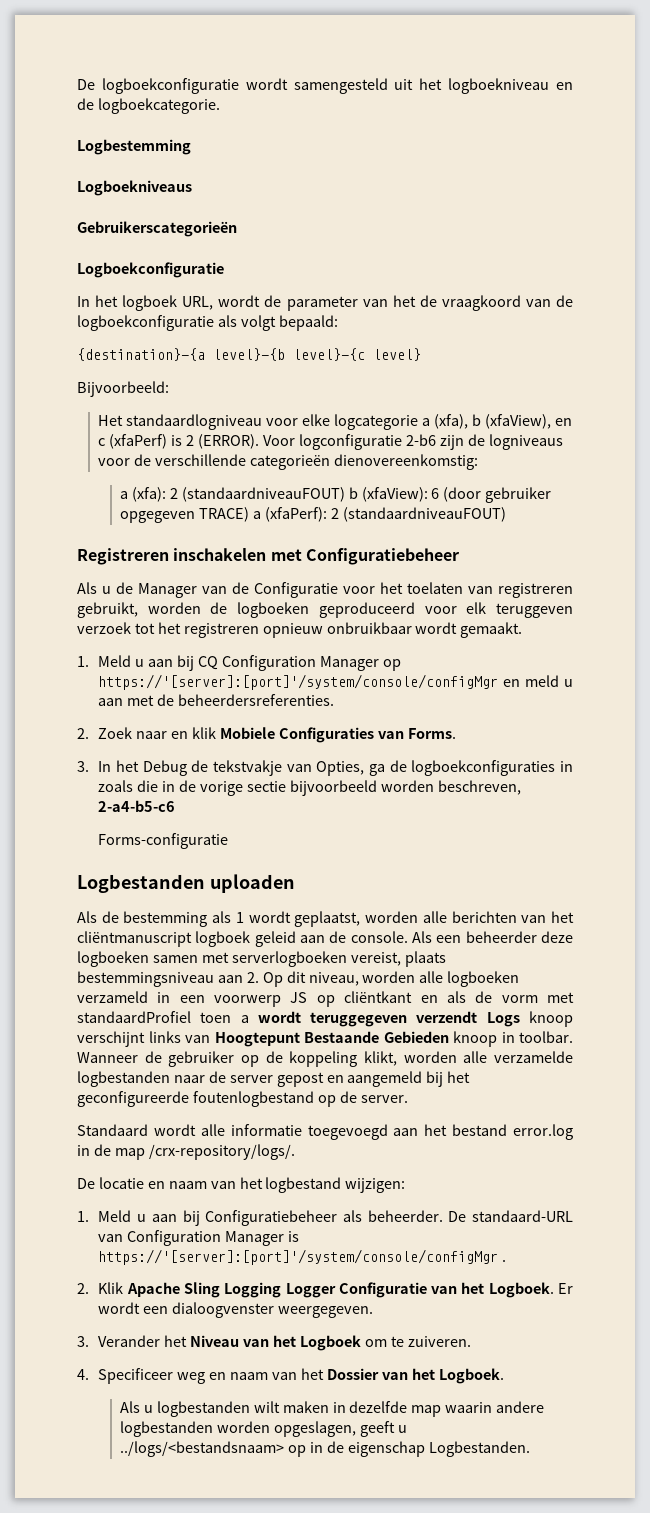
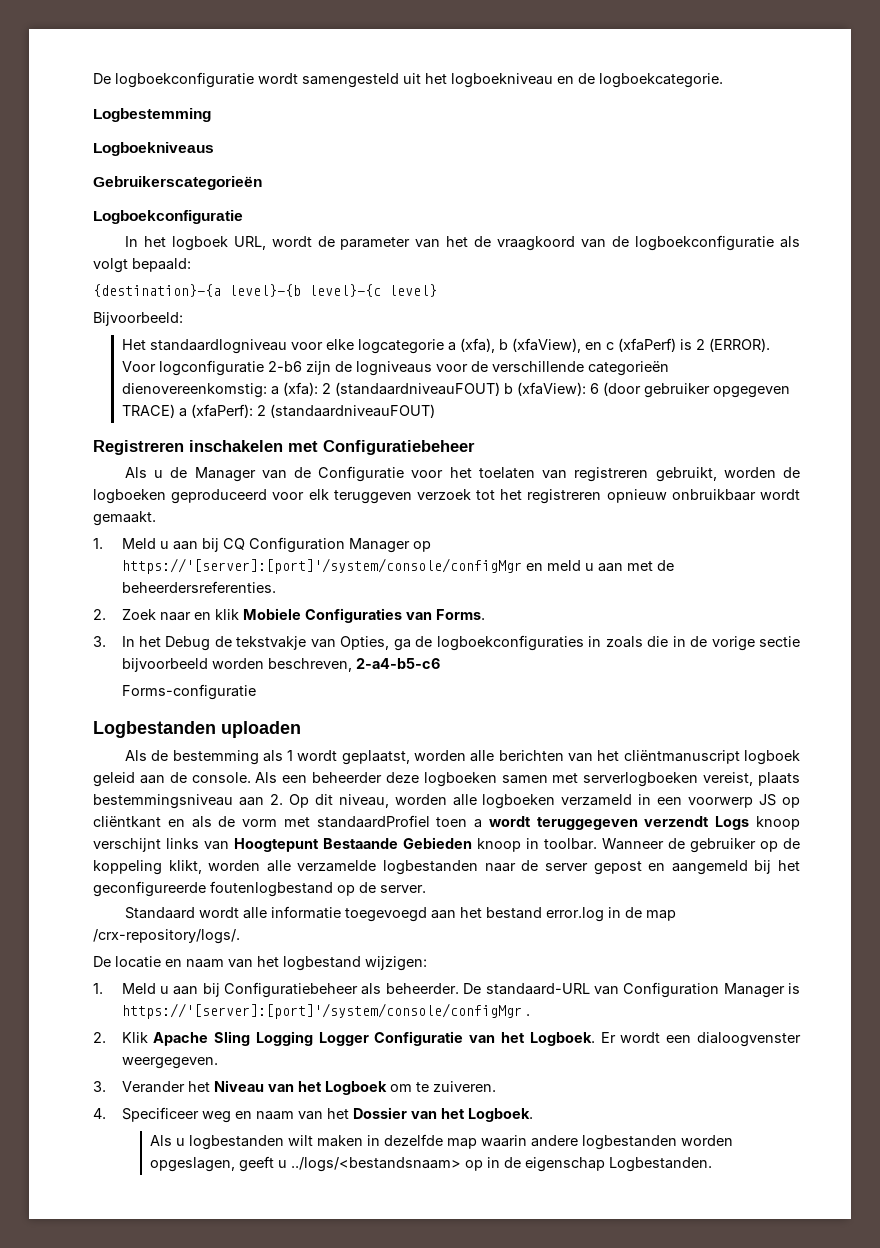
(479, 462) // -> (267, 390) none

